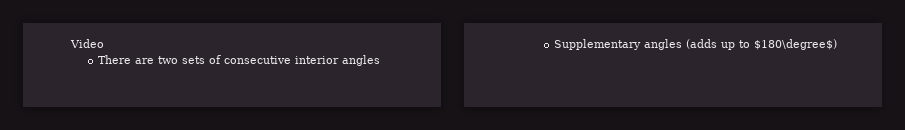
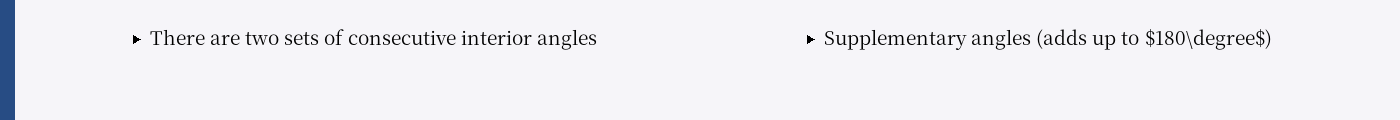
[70,39,104,48] Video // -> (149, 37) none

